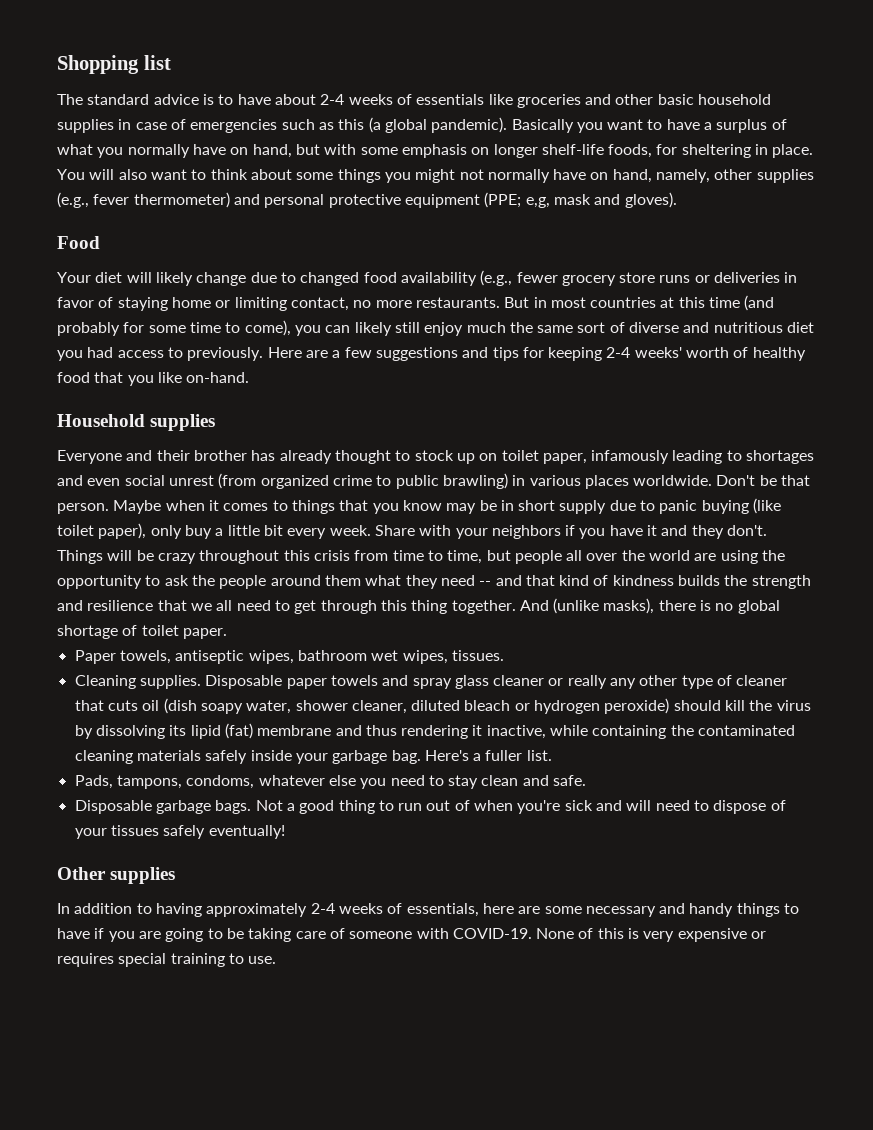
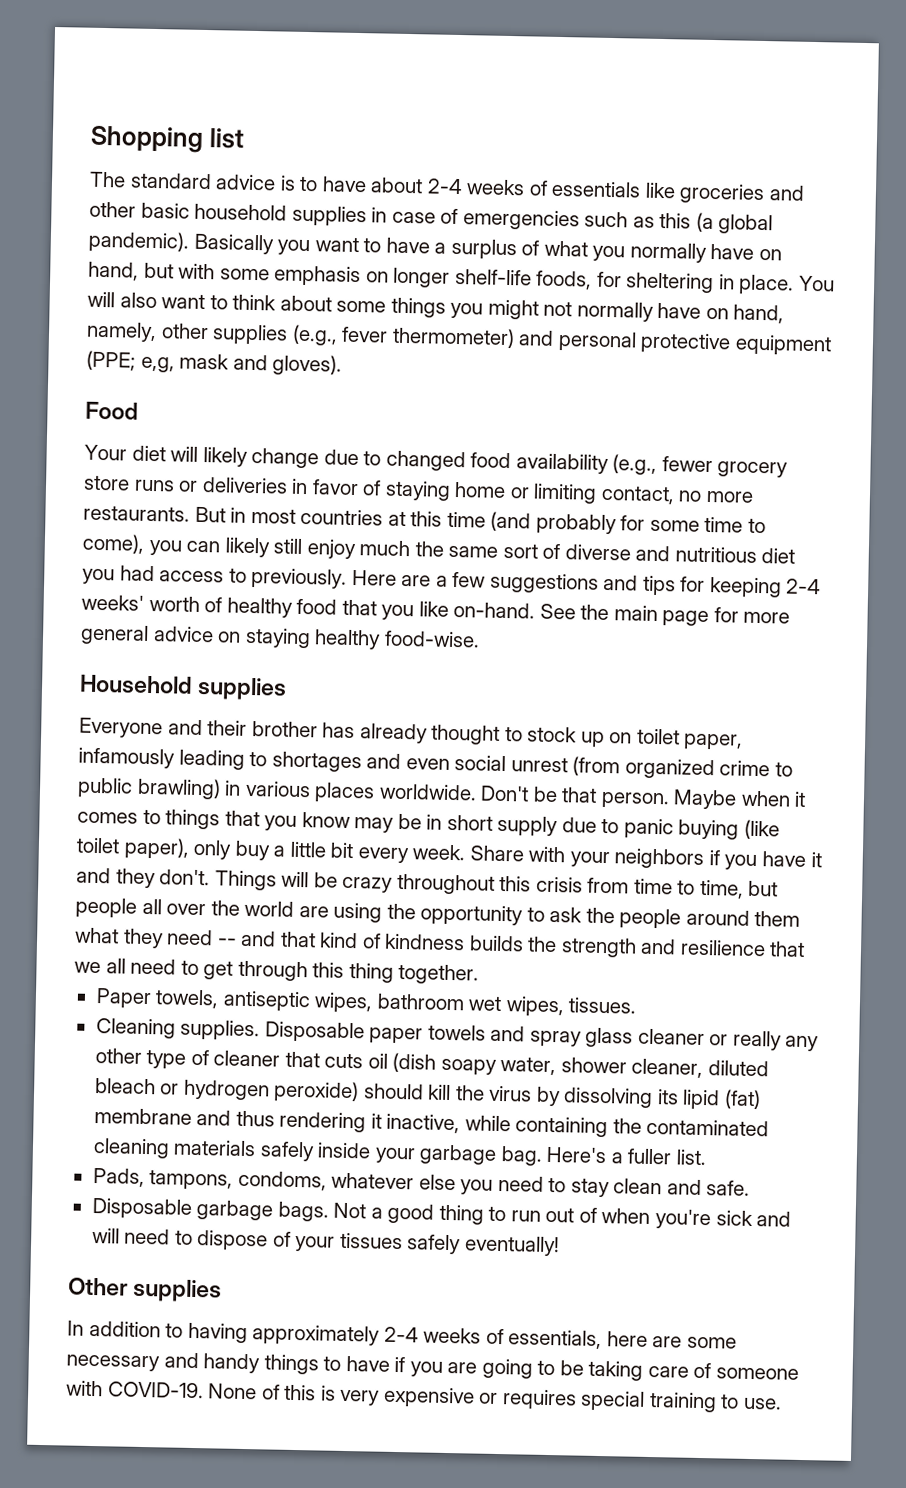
(250, 377) none -> [539,603,791,627] [80,624,480,650] See the main page for more general advice on staying healthy food-wise.
[519,598,780,614] [57,625,227,639] And (unlike masks), there is no global shortage of toilet paper. -> (480, 974) none

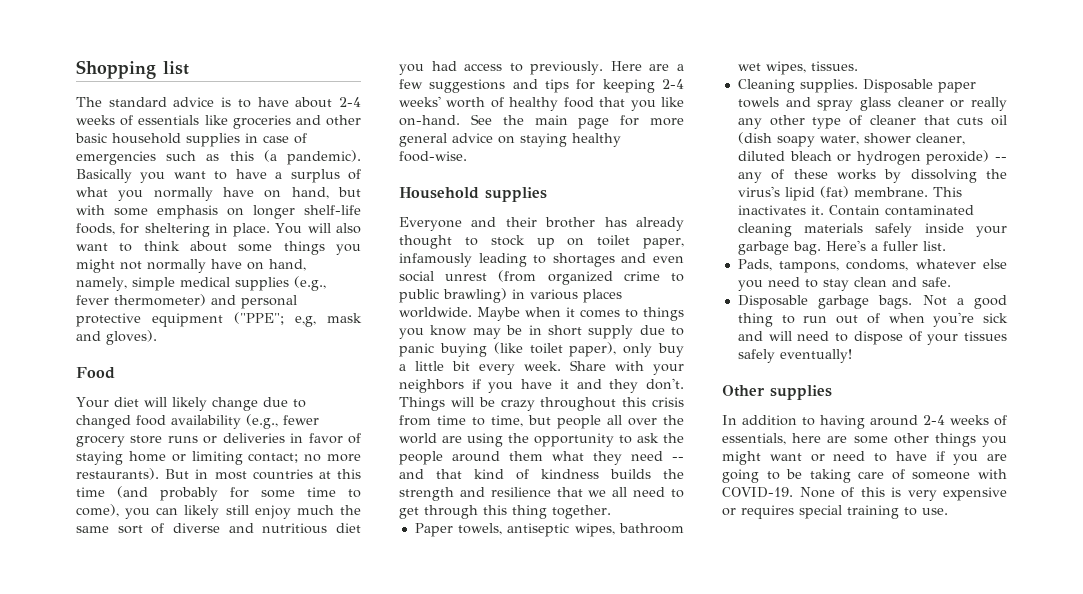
[718,214,774,235] global -> (277, 156) none
[160,323,209,340] other -> [131,277,230,291] simple medical
[86,350,136,371] (PPE; -> [234,312,284,325] ("PPE";
[600,485,675,505] contact, -> [248,453,299,463] contact;
[83,505,190,522] restaurants. -> [76,468,159,480] restaurants).
[480,785,670,809] Don't be that person. -> (472, 312) none
[224,810,260,827] that -> (684, 314) none
[362,1083,761,1110] [93,1107,642,1138] should kill the virus by dissolving its lipid (fat) membrane and thus rendering it inactive, while containing the -> [995,157,1007,161] [737,169,1007,183] [737,186,962,201] [737,205,880,216] -- any of these works by dissolving the virus's lipid (fat) membrane. This inactivates it. Contain
[252,1324,381,1346] approximately -> [870,415,918,426] around
[66,1352,319,1375] necessary and handy things -> [893,433,1007,447] [722,451,866,465] other things you might want or need

